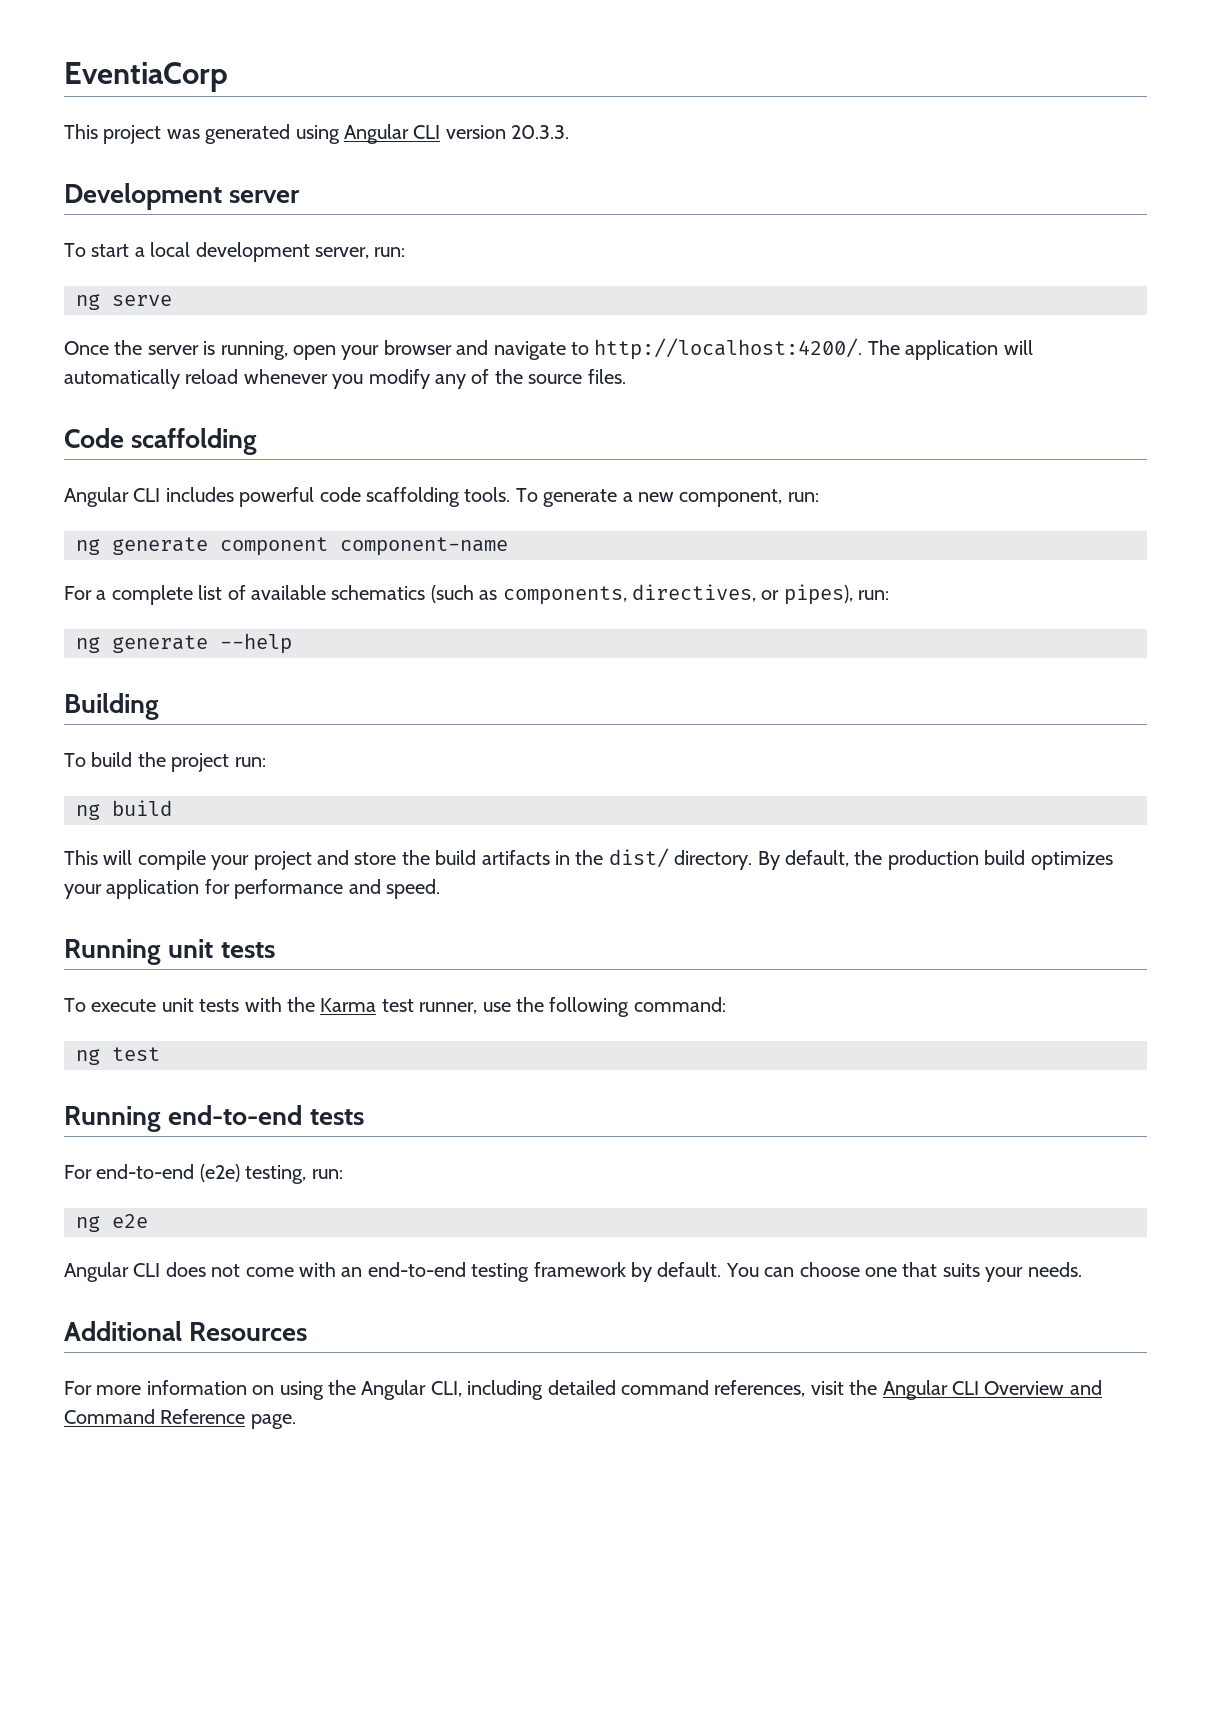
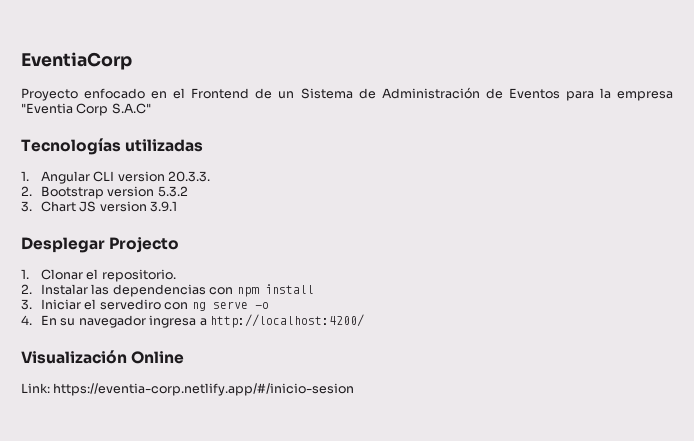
[64,124,570,144] [64,183,301,210] [64,242,406,262] [76,294,172,310] [64,338,1033,360] [64,369,626,389] [64,428,258,455] [64,487,819,507] [76,537,508,556] [64,584,890,605] [76,633,292,654] [64,693,159,720] [64,752,266,772] [76,800,172,820] [64,848,1113,870] [64,879,440,899] [64,939,275,965] [64,997,726,1017] [76,1047,160,1065] [64,1105,364,1132] [64,1164,343,1184] [76,1214,148,1232] [64,1262,1082,1282] [64,1321,308,1341] [64,1380,1102,1400] [64,1409,296,1429] This project was generated using Angular CLI version 20.3.3. // Development server // To start a local development server, run: // ng serve // Once the server is running, open your browser and navigate to http://localhost:4200/. The application will automatically reload whenever you modify any of the source files. // Code scaffolding // Angular CLI includes powerful code scaffolding tools. To generate a new component, run: // ng generate component component-name // For a complete list of available schematics (such as components, directives, or pipes), run: // ng generate --help // Building // To build the project run: // ng build // This will compile your project and store the build artifacts in the dist/ directory. By default, the production build optimizes your application for performance and speed. // Running unit tests // To execute unit tests with the Karma test runner, use the following command: // ng test // Running end-to-end tests // For end-to-end (e2e) testing, run: // ng e2e // Angular CLI does not come with an end-to-end testing framework by default. You can choose one that suits your needs. // Additional Resources // For more information on using the Angular CLI, including detailed command references, visit the Angular CLI Overview and Command Reference page. -> [21,87,673,101] [21,103,151,116] [21,138,204,155] [21,171,211,184] [21,186,188,199] [21,201,178,212] [21,237,180,253] [21,269,176,282] [21,284,314,297] [21,299,269,311] [21,314,364,328] [21,350,185,364] [21,383,355,396] Proyecto enfocado en el Frontend de un Sistema de Administración de Eventos para la empresa "Eventia Corp S.A.C" // Tecnologías utilizadas // 1. Angular CLI version 20.3.3. // 2. Bootstrap version 5.3.2 // 3. Chart JS version 3.9.1 // Desplegar Projecto // 1. Clonar el repositorio. // 2. Instalar las dependencias con npm install // 3. Iniciar el servediro con ng serve -o // 4. En su navegador ingresa a http://localhost:4200/ // Visualización Online // Link: https://eventia-corp.netlify.app/#/inicio-sesion

